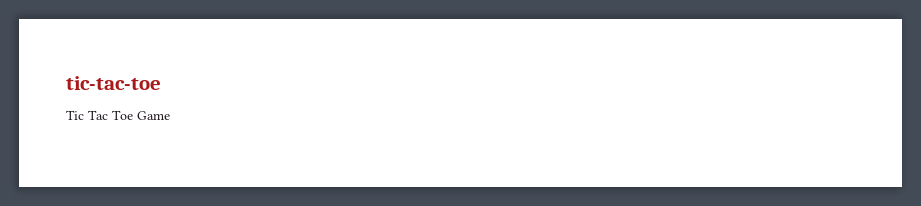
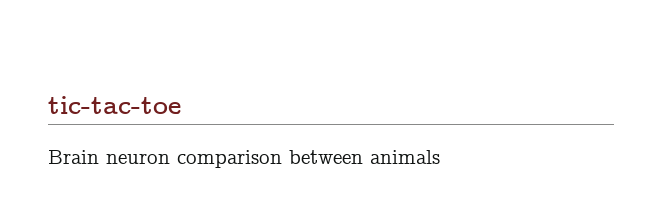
[66,110,170,120] Tic Tac Toe Game -> [48,150,440,168] Brain neuron comparison between animals

